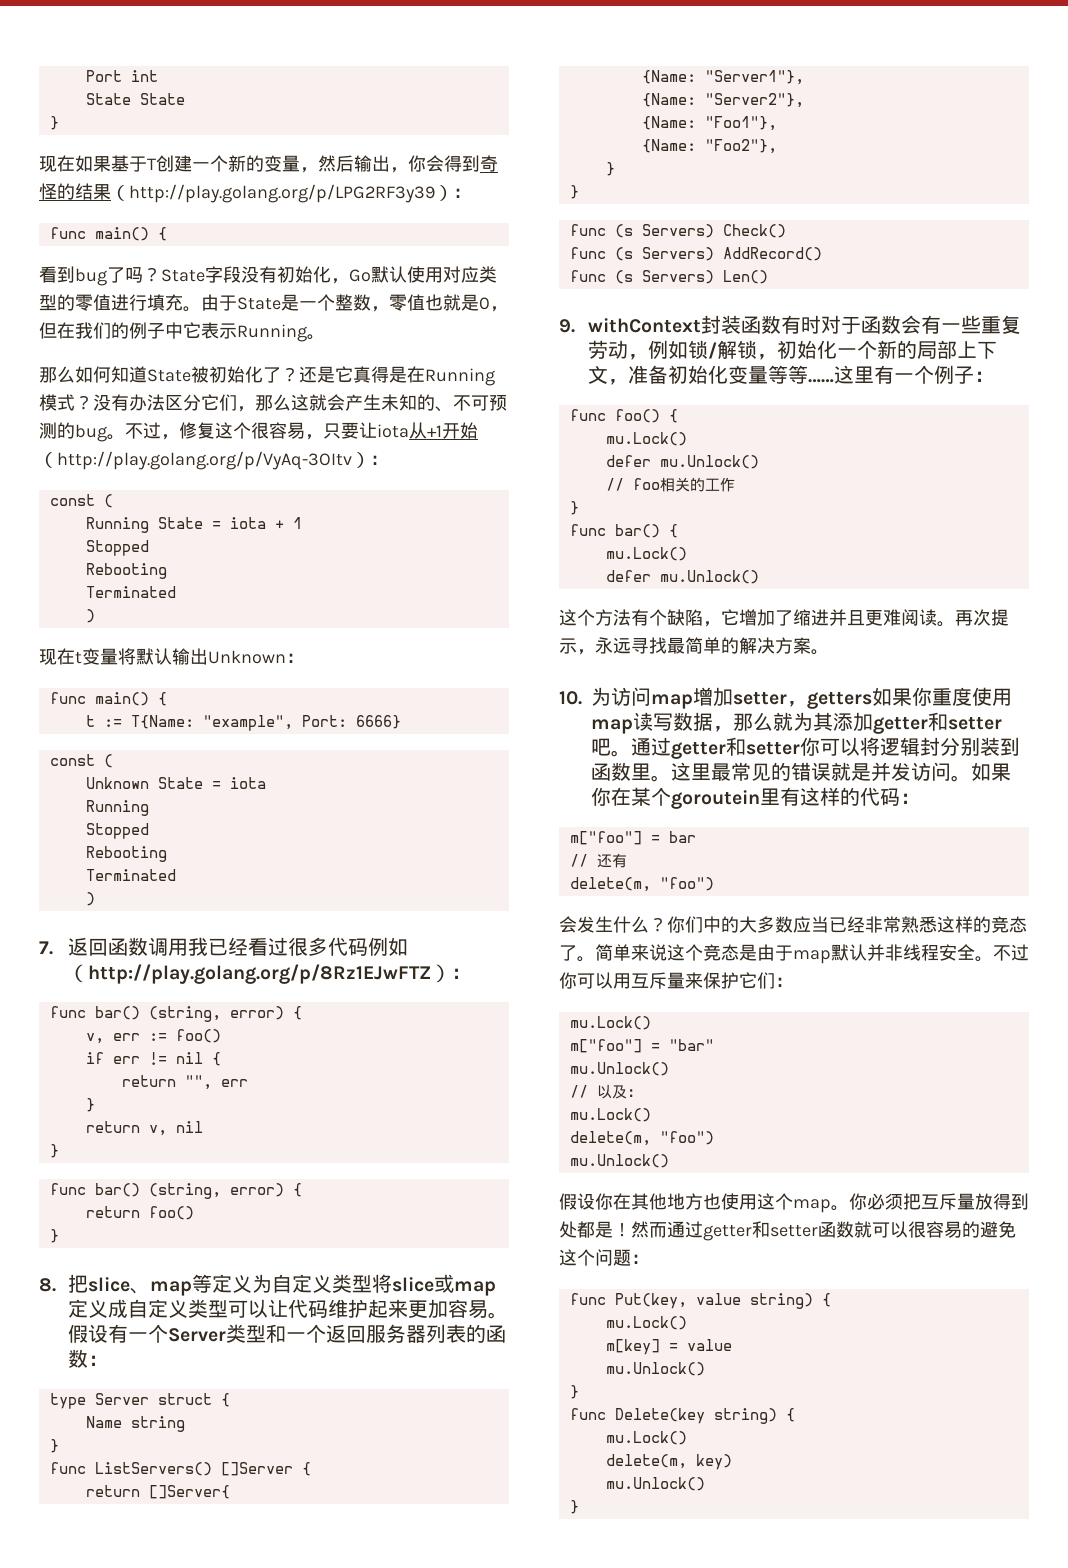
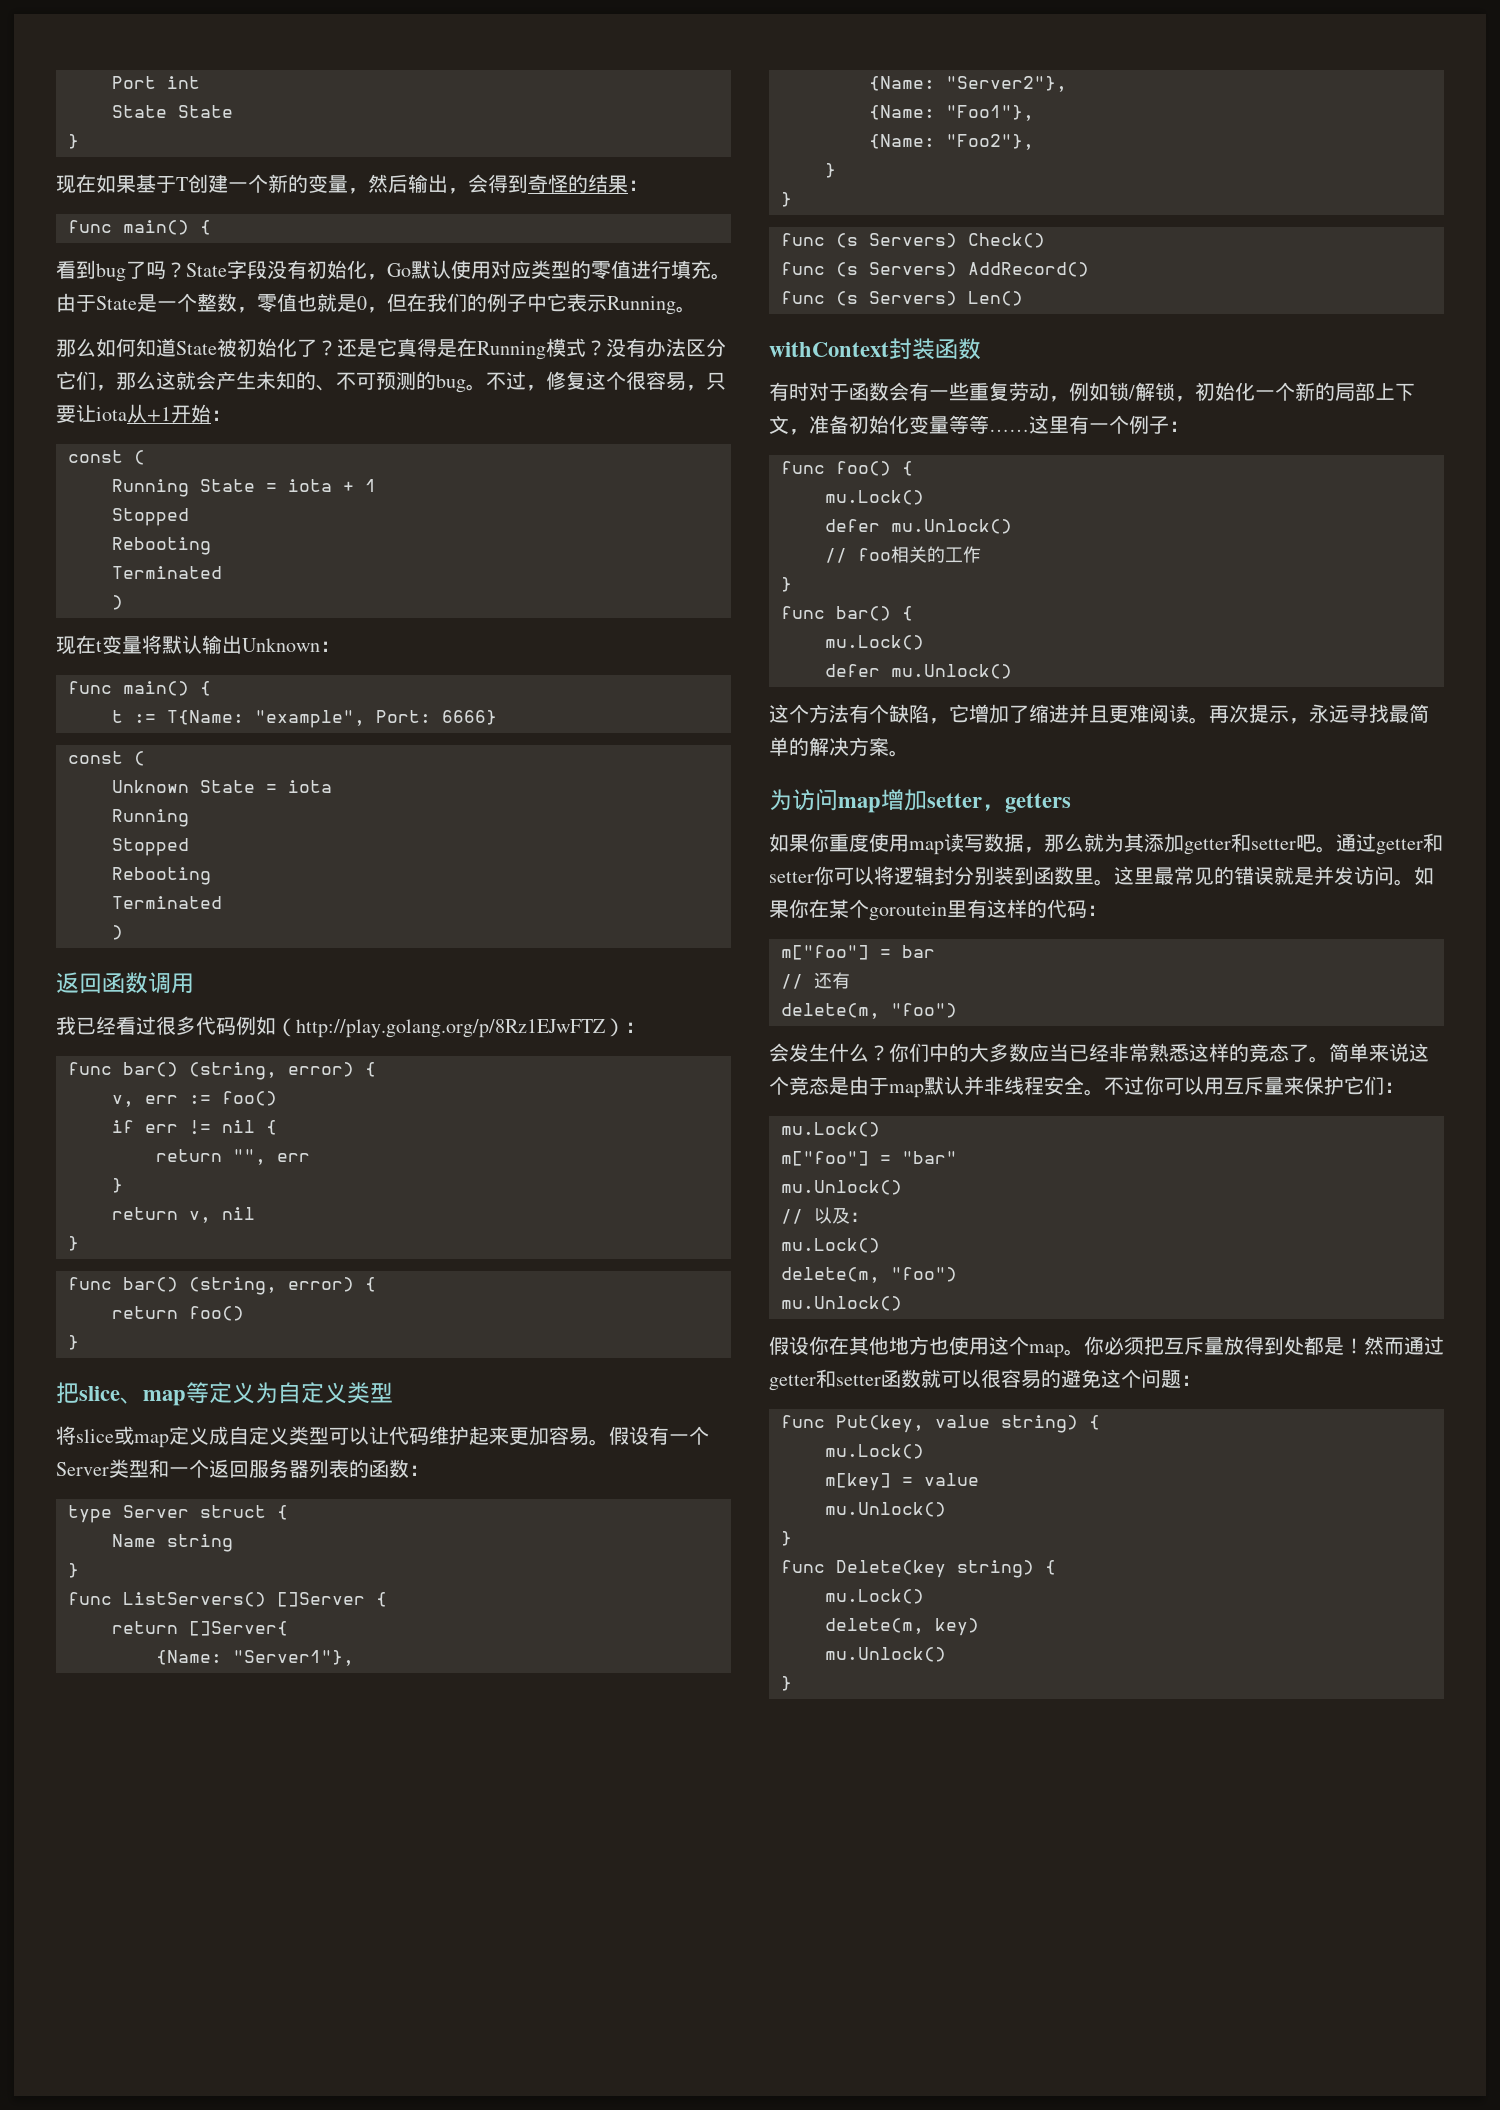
[408,155,426,172] 你 -> (468, 191) none
[111,184,453,203] （http://play.golang.org/p/LPG2RF3y39） -> (628, 184) none
[39,451,370,470] （http://play.golang.org/p/VyAq-3OItv） -> (211, 413) none
[39,941,53,955] 7. -> (123, 932) none
(189, 947) none -> (194, 983) //
[39,1278,56,1292] 8. -> (79, 1342) none
(373, 1284) none -> (393, 1392) //
[559,319,575,333] 9. -> (1023, 298) none
(782, 324) none -> (981, 349) //
[559,691,582,705] 10. -> (909, 753) none
(872, 700) none -> (1071, 803) //

